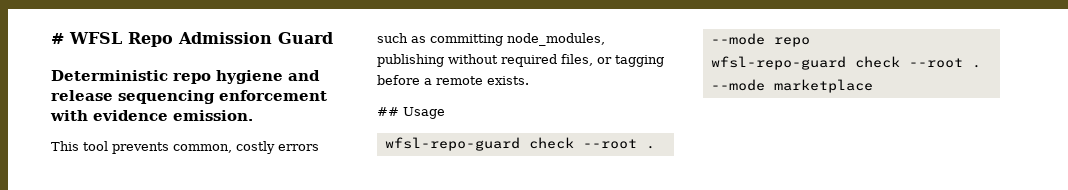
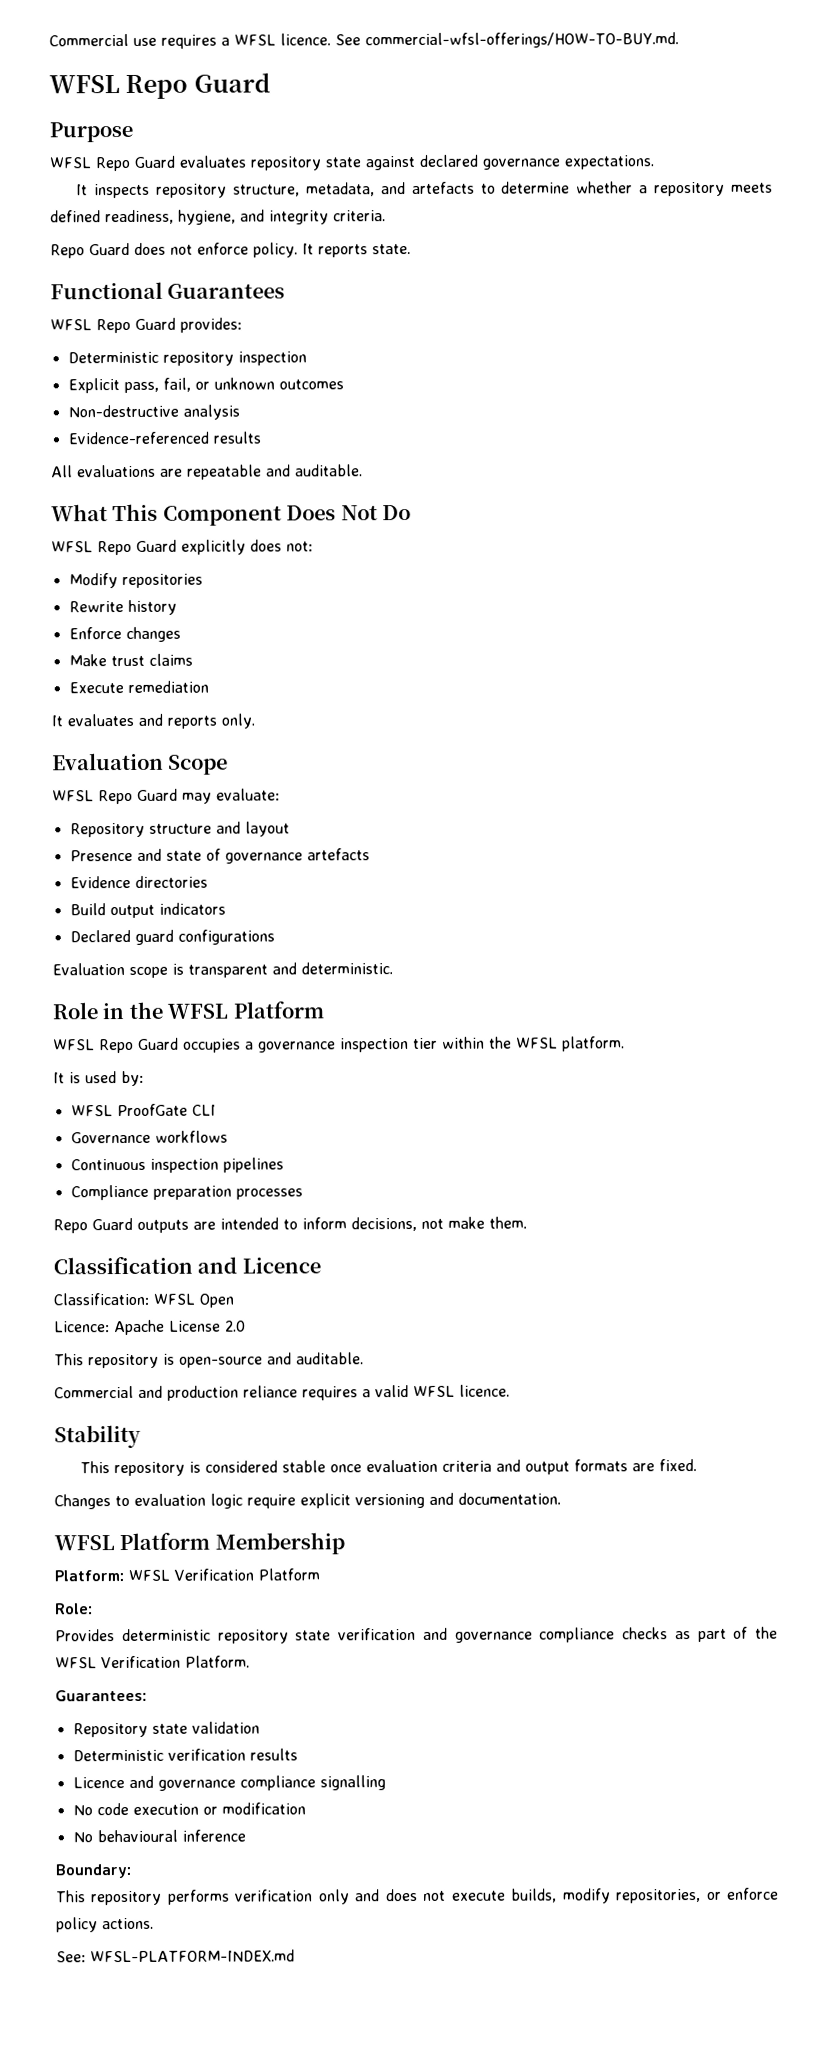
[51,32,272,47] # WFSL Repo Admission -> [49,32,679,49] [49,74,189,100] Commercial use requires a WFSL licence. See commercial-wfsl-offerings/HOW-TO-BUY.md. // WFSL Repo
[51,70,320,84] [51,90,327,104] [50,110,253,121] [51,141,319,154] [377,33,605,46] [377,54,664,67] [377,75,529,85] [377,107,445,119] [384,137,655,151] [710,33,810,47] [710,56,981,70] [710,79,873,93] Deterministic repo hygiene and release sequencing enforcement with evidence emission. // This tool prevents common, costly errors such as committing node_modules, publishing without required files, or tagging before a remote exists. // ## Usage // wfsl-repo-guard check --root . --mode repo // wfsl-repo-guard check --root . --mode marketplace -> [49,121,133,143] [49,154,655,172] [76,181,773,199] [50,209,386,225] [50,242,411,259] [50,281,286,300] [50,317,242,334] [67,351,307,366] [67,377,344,394] [67,404,240,420] [67,431,261,445] [51,464,363,480] [51,503,411,526] [51,539,313,556] [68,573,203,589] [68,599,177,615] [68,626,181,643] [68,653,193,667] [68,680,209,694] [51,713,255,729] [52,752,229,775] [52,788,280,805] [69,821,290,838] [69,848,370,864] [69,875,208,889] [69,902,226,919] [69,929,275,945] [52,962,393,978] [52,1001,324,1020] [53,1036,625,1054] [53,1070,144,1087] [70,1103,216,1117] [70,1130,228,1144] [70,1157,284,1173] [70,1184,303,1201] [53,1216,527,1234] [53,1256,321,1275] [53,1292,234,1308] [54,1319,246,1336] [54,1352,364,1369] [54,1384,510,1401] [54,1424,141,1449] [80,1459,698,1477] [54,1492,561,1510] [54,1532,345,1555] [54,1568,320,1582] [55,1603,93,1615] [55,1626,778,1644] [55,1655,250,1669] [55,1689,147,1702] [72,1721,260,1738] [72,1748,298,1762] [72,1775,386,1791] [72,1802,306,1816] [72,1829,246,1843] [55,1863,131,1879] [56,1887,779,1906] [56,1917,154,1933] [56,1949,295,1963] Purpose // WFSL Repo Guard evaluates repository state against declared governance expectations. // It inspects repository structure, metadata, and artefacts to determine whether a repository meets defined readiness, hygiene, and integrity criteria. // Repo Guard does not enforce policy. It reports state. // Functional Guarantees // WFSL Repo Guard provides: // Deterministic repository inspection // Explicit pass, fail, or unknown outcomes // Non-destructive analysis // Evidence-referenced results // All evaluations are repeatable and auditable. // What This Component Does Not Do // WFSL Repo Guard explicitly does not: // Modify repositories // Rewrite history // Enforce changes // Make trust claims // Execute remediation // It evaluates and reports only. // Evaluation Scope // WFSL Repo Guard may evaluate: // Repository structure and layout // Presence and state of governance artefacts // Evidence directories // Build output indicators // Declared guard configurations // Evaluation scope is transparent and deterministic. // Role in the WFSL Platform // WFSL Repo Guard occupies a governance inspection tier within the WFSL platform. // It is used by: // WFSL ProofGate CLI // Governance workflows // Continuous inspection pipelines // Compliance preparation processes // Repo Guard outputs are intended to inform decisions, not make them. // Classification and Licence // Classification: WFSL Open // Licence: Apache License 2.0 // This repository is open-source and auditable. // Commercial and production reliance requires a valid WFSL licence. // Stability // This repository is considered stable once evaluation criteria and output formats are fixed. // Changes to evaluation logic require explicit versioning and documentation. // WFSL Platform Membership // Platform: WFSL Verification Platform // Role: // Provides deterministic repository state verification and governance compliance checks as part of the WFSL Verification Platform. // Guarantees: // Repository state validation // Deterministic verification results // Licence and governance compliance signalling // No code execution or modification // No behavioural inference // Boundary: // This repository performs verification only and does not execute builds, modify repositories, or enforce policy actions. // See: WFSL-PLATFORM-INDEX.md

